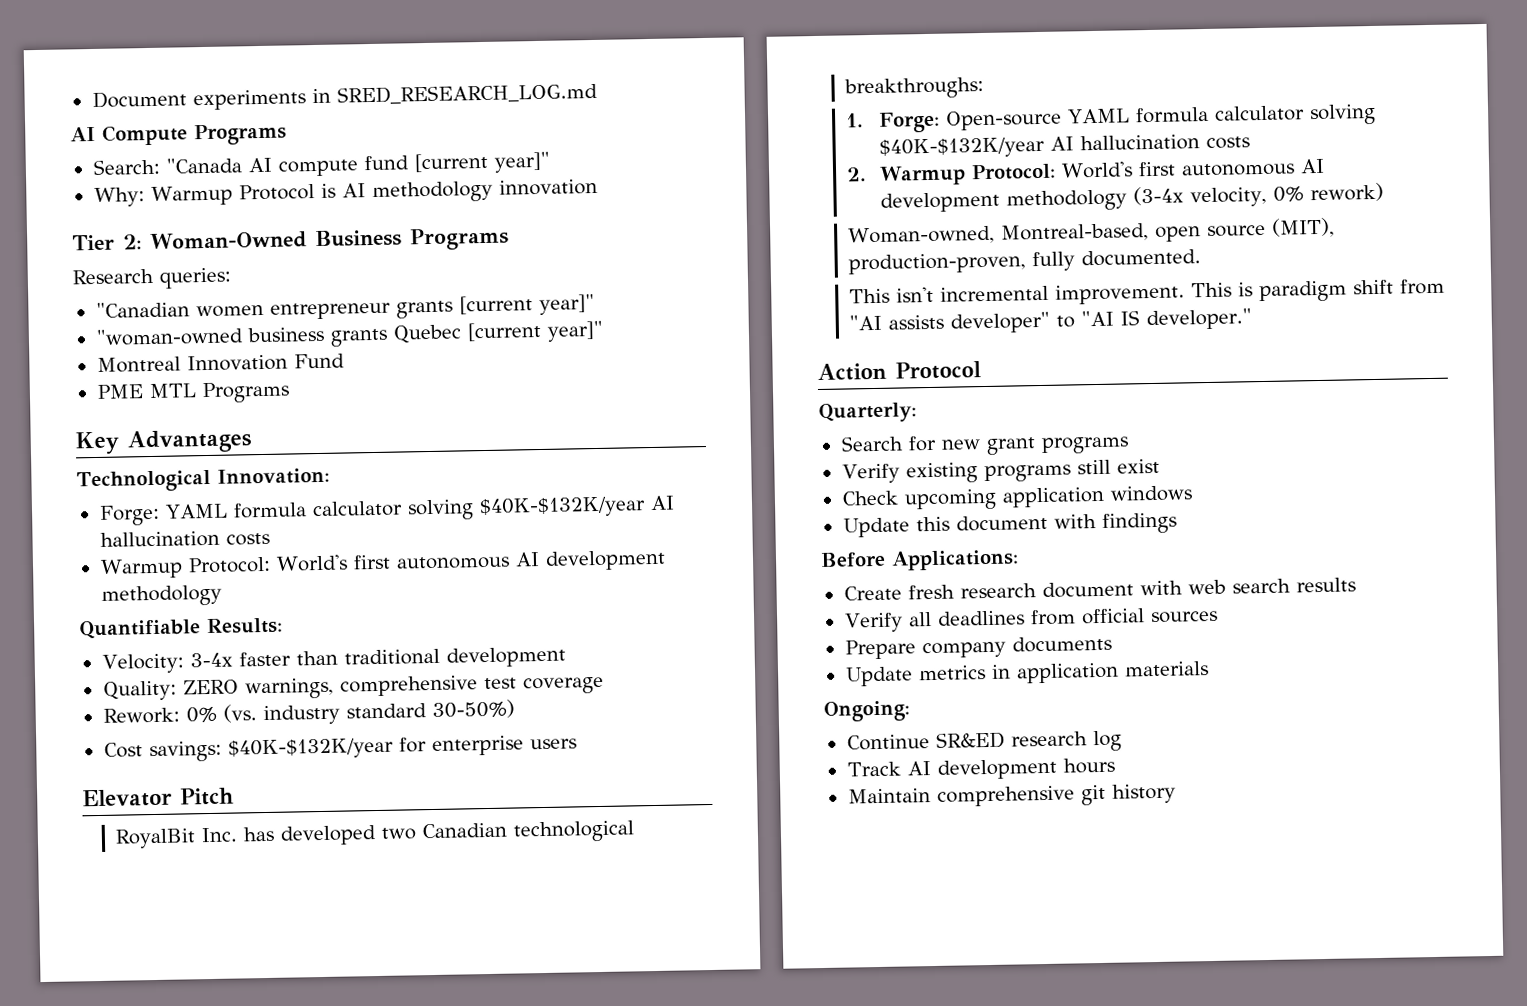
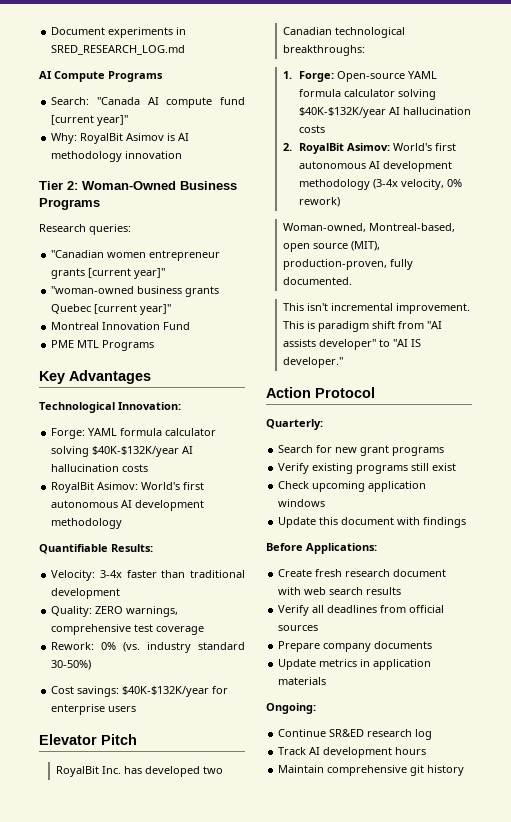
[150,184,315,206] Warmup Protocol -> [80,133,165,144] RoyalBit Asimov
[99,556,271,579] Warmup Protocol: -> [51,482,139,493] RoyalBit Asimov:
[878,163,1056,186] Warmup Protocol: -> [299,143,391,154] RoyalBit Asimov:

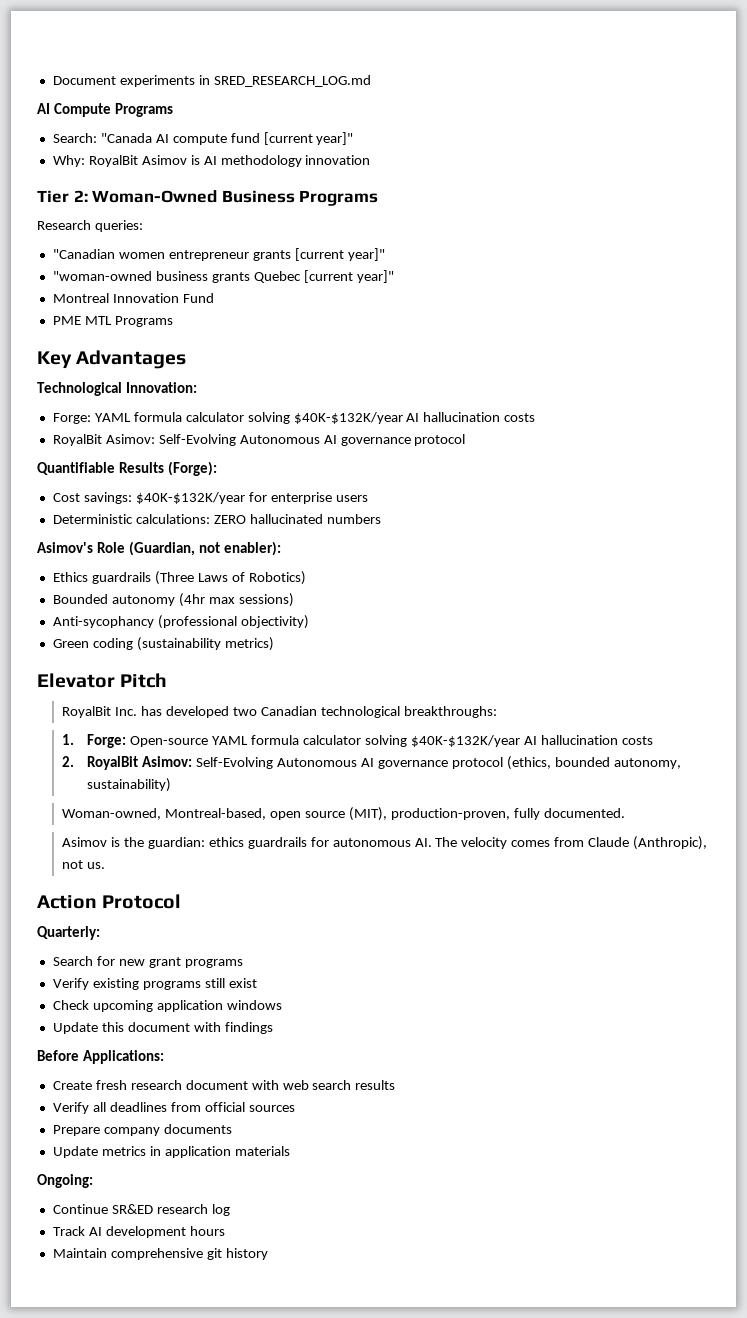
[141,482,205,490] [51,500,205,511] [51,518,123,529] [39,544,153,554] [51,570,245,581] [51,588,121,599] [51,606,179,617] [51,624,205,635] [51,642,245,653] [51,660,92,670] World's first autonomous AI development methodology // Quantifiable Results: // Velocity: 3-4x faster than traditional development // Quality: ZERO warnings, comprehensive test coverage // Rework: 0% (vs. industry standard 30-50%) -> [158,434,466,446] [37,461,217,476] Self-Evolving Autonomous AI governance protocol // Quantifiable Results (Forge):
(137, 709) none -> [52,514,381,524] [37,541,281,556] [52,571,306,585] [52,593,294,607] [52,615,309,629] [52,637,274,651] // Deterministic calculations: ZERO hallucinated numbers // Asimov's Role (Guardian, not enabler): // Ethics guardrails (Three Laws of Robotics) // Bounded autonomy (4hr max sessions) // Anti-sycophancy (professional objectivity) // Green coding (sustainability metrics)
[393,143,457,151] [299,161,453,172] [299,179,463,190] [299,197,341,207] World's first autonomous AI development methodology (3-4x velocity, 0% rework) -> [196,756,681,770] [87,778,172,792] Self-Evolving Autonomous AI governance protocol (ethics, bounded autonomy, sustainability)
[282,303,470,314] [282,321,442,332] [282,339,421,350] [282,357,343,368] This isn't incremental improvement. This is paradigm shift from "AI assists developer" to "AI IS developer." -> [62,836,708,850] [62,860,106,869] Asimov is the guardian: ethics guardrails for autonomous AI. The velocity comes from Claude (Anthropic), not us.

